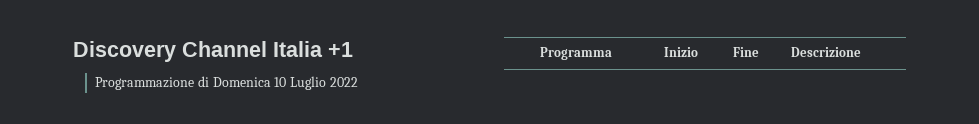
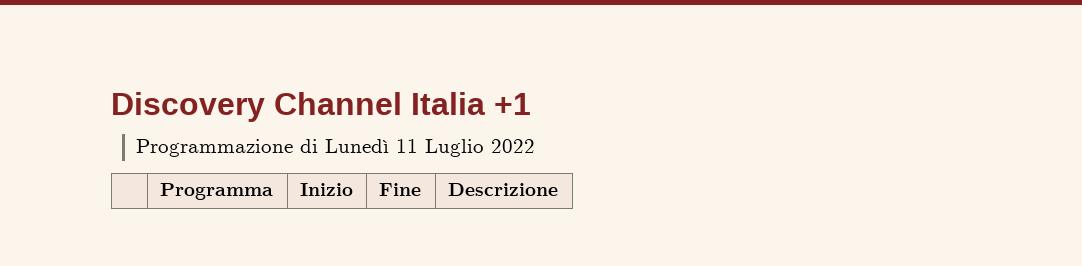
[212,77,287,87] Domenica 10 -> [324,139,418,153] Lunedì 11

